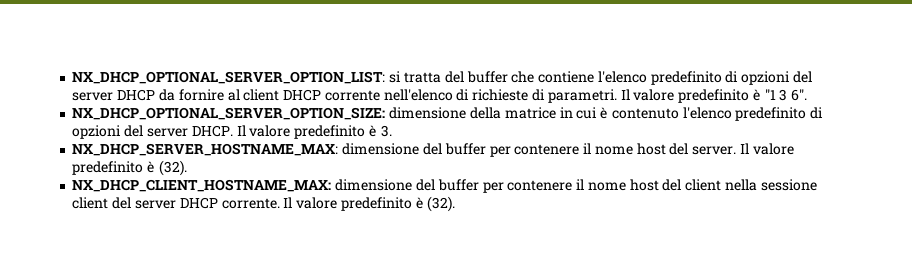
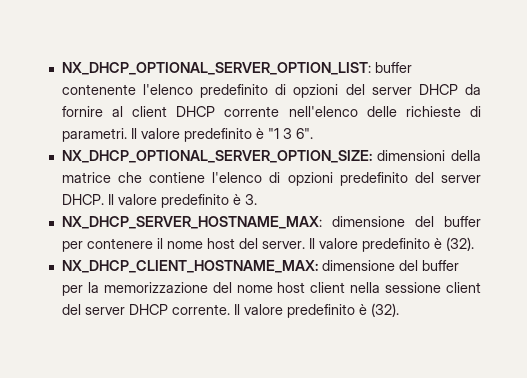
[389,71,595,83] si tratta del buffer che contiene -> [374,62,412,73] [61,84,136,95] buffer contenente
[456,89,470,101] di -> [366,106,397,117] delle
[389,107,467,119] dimensione -> [377,150,446,161] dimensioni
[559,107,824,121] [72,125,122,139] in cui è contenuto l'elenco predefinito di opzioni -> [118,172,408,186] che contiene l'elenco di opzioni predefinito
[507,179,682,191] contenere il nome host del -> [87,282,306,293] la memorizzazione del nome host

